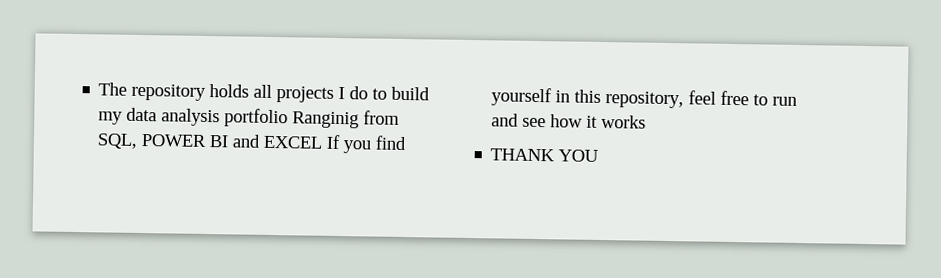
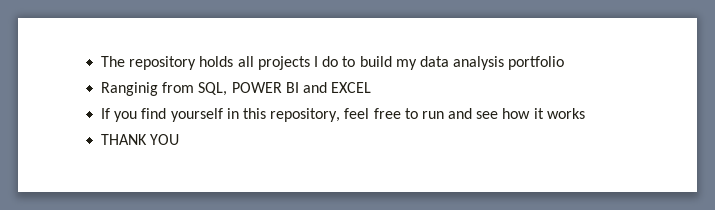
(289, 118) none -> (565, 63) //
(324, 142) none -> (372, 87) //

